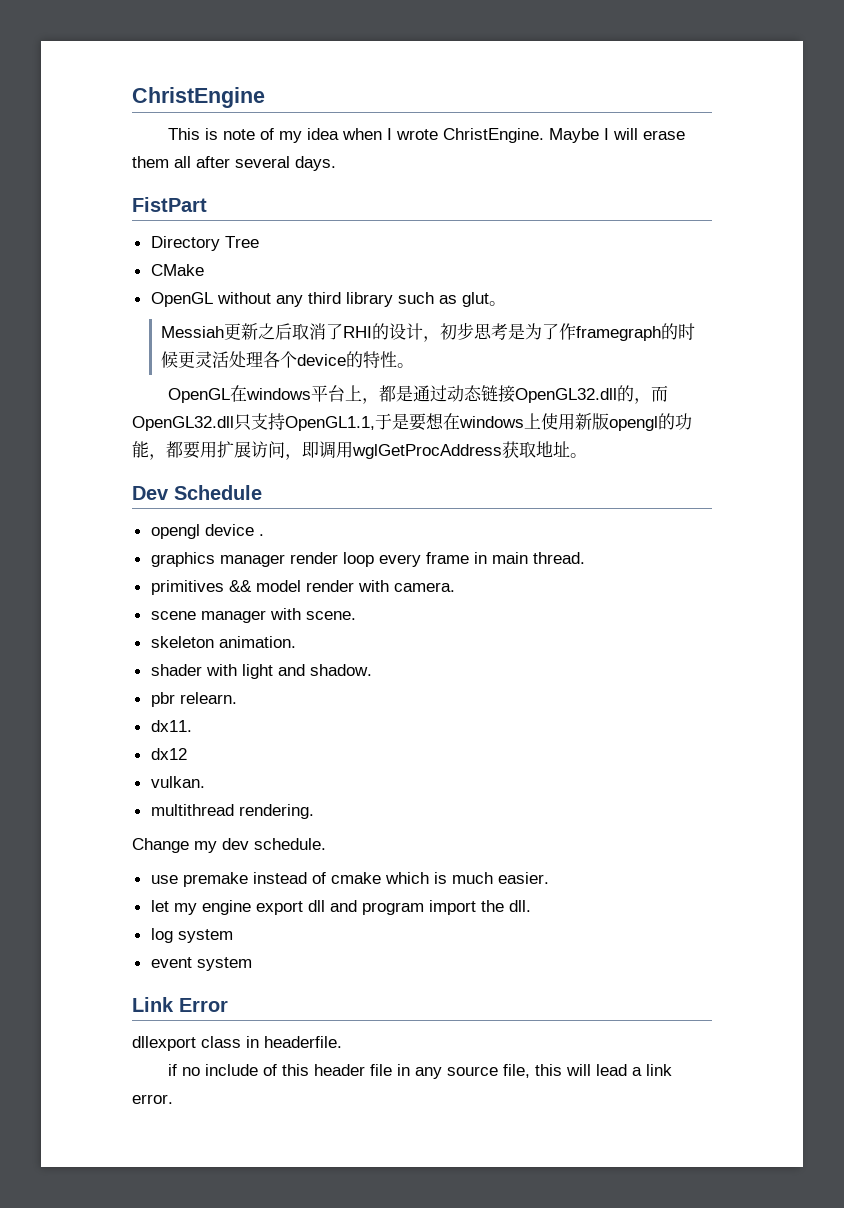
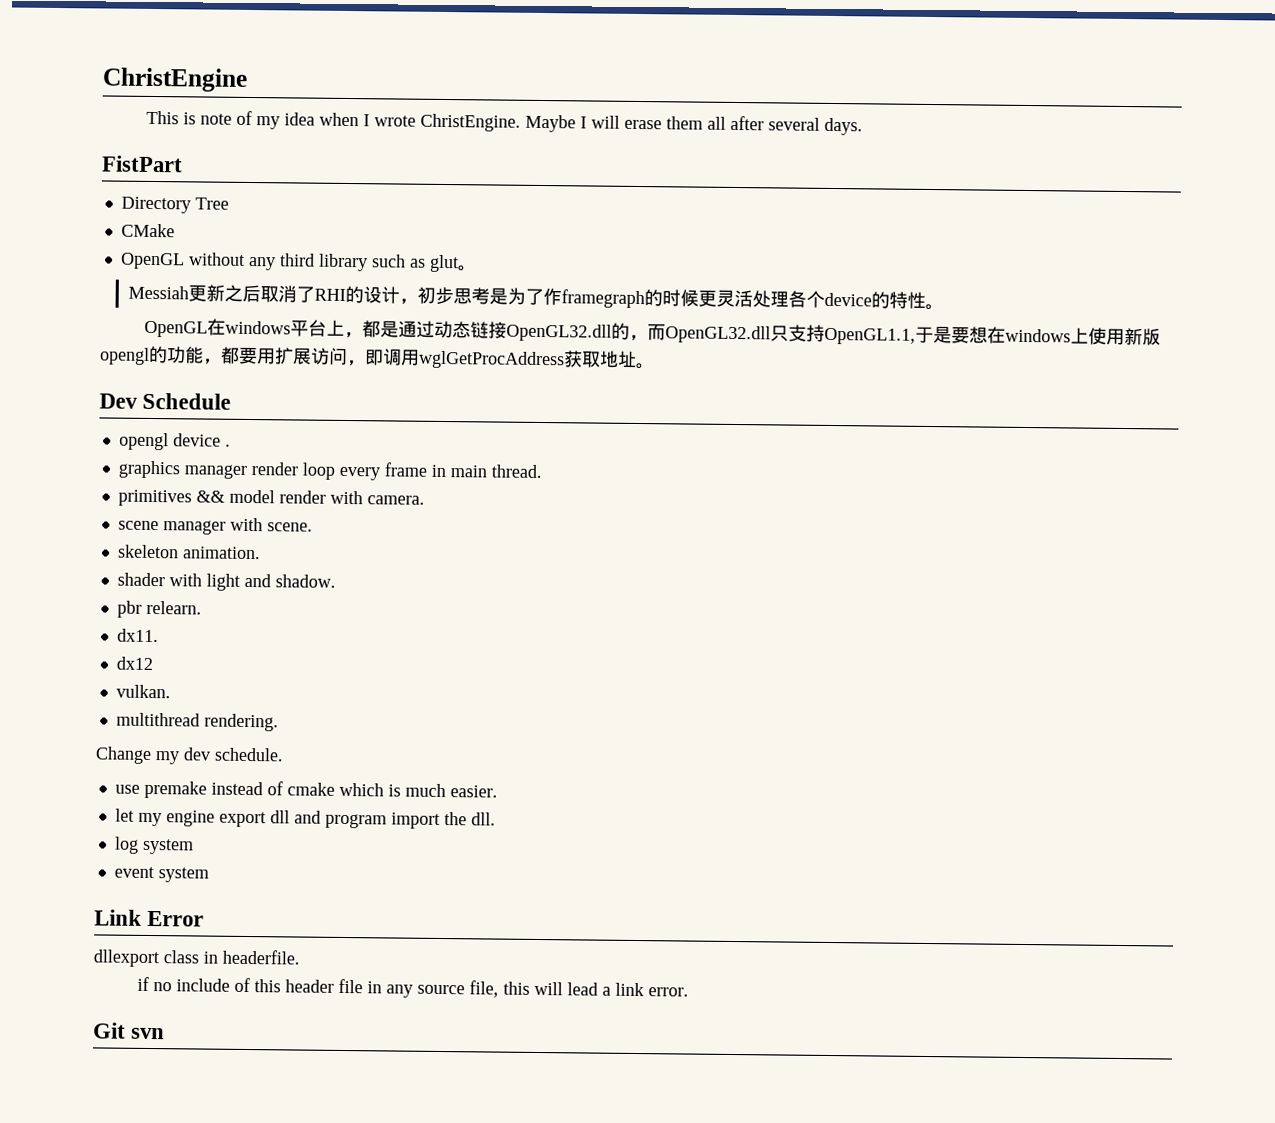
(173, 1099) none -> [93,1022,166,1040] // Git svn

